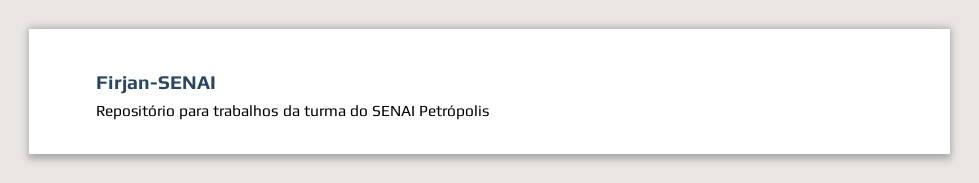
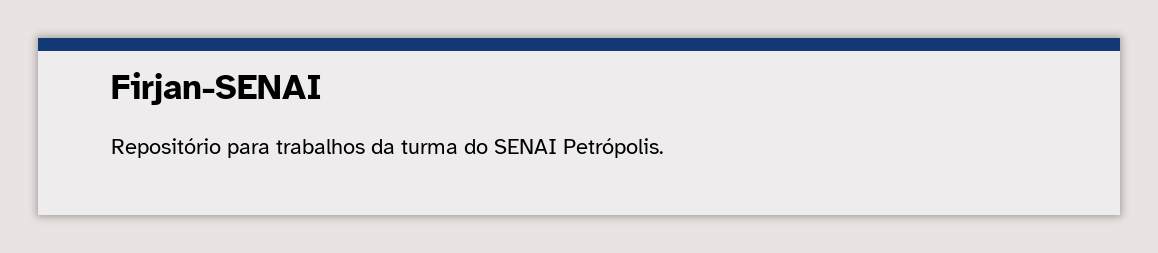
[419,105,490,120] Petrópolis -> [563,138,664,158] Petrópolis.

